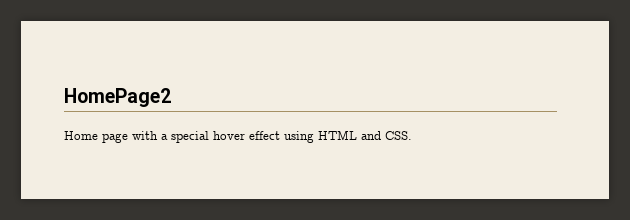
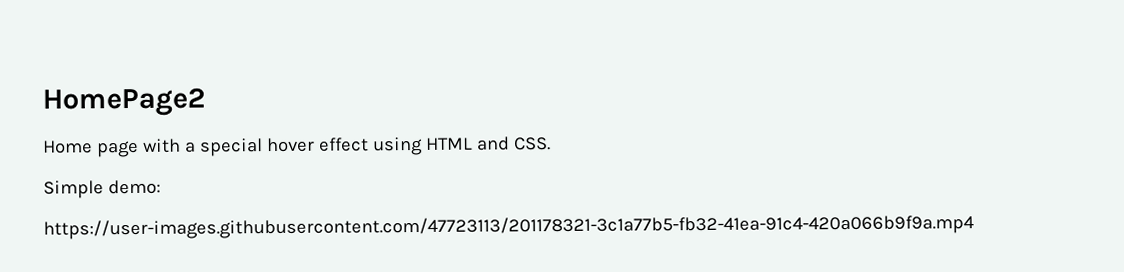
(412, 135) none -> [43,179,161,199] [43,214,974,240] // Simple demo: // https://user-images.githubusercontent.com/47723113/201178321-3c1a77b5-fb32-41ea-91c4-420a066b9f9a.mp4

